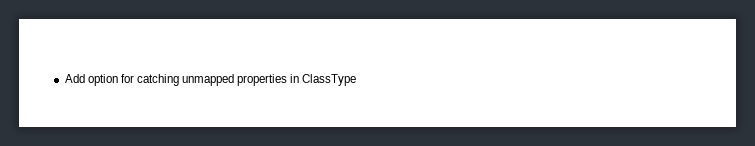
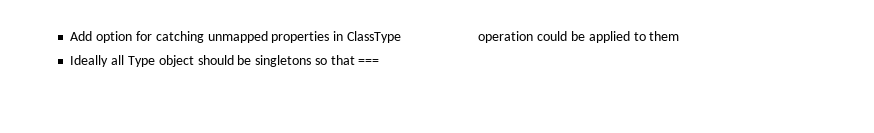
(357, 80) none -> [70,55,380,67] [478,31,680,43] // Ideally all Type object should be singletons so that === operation could be applied to them

